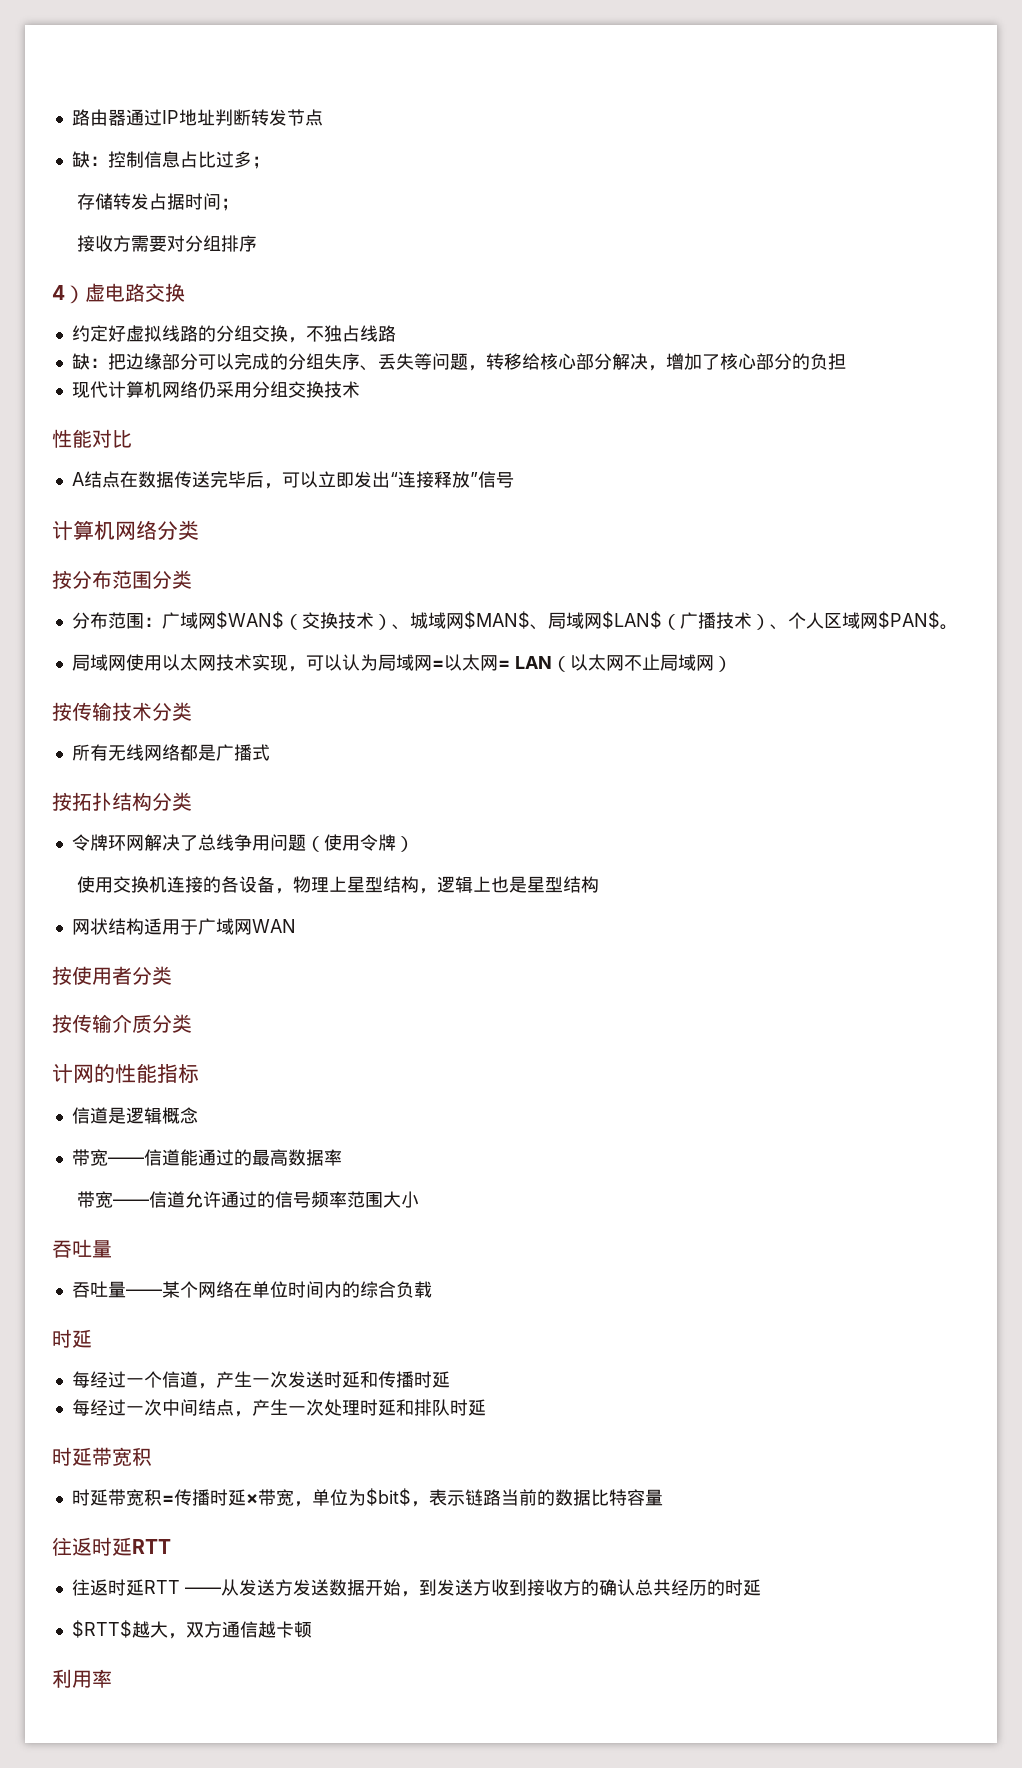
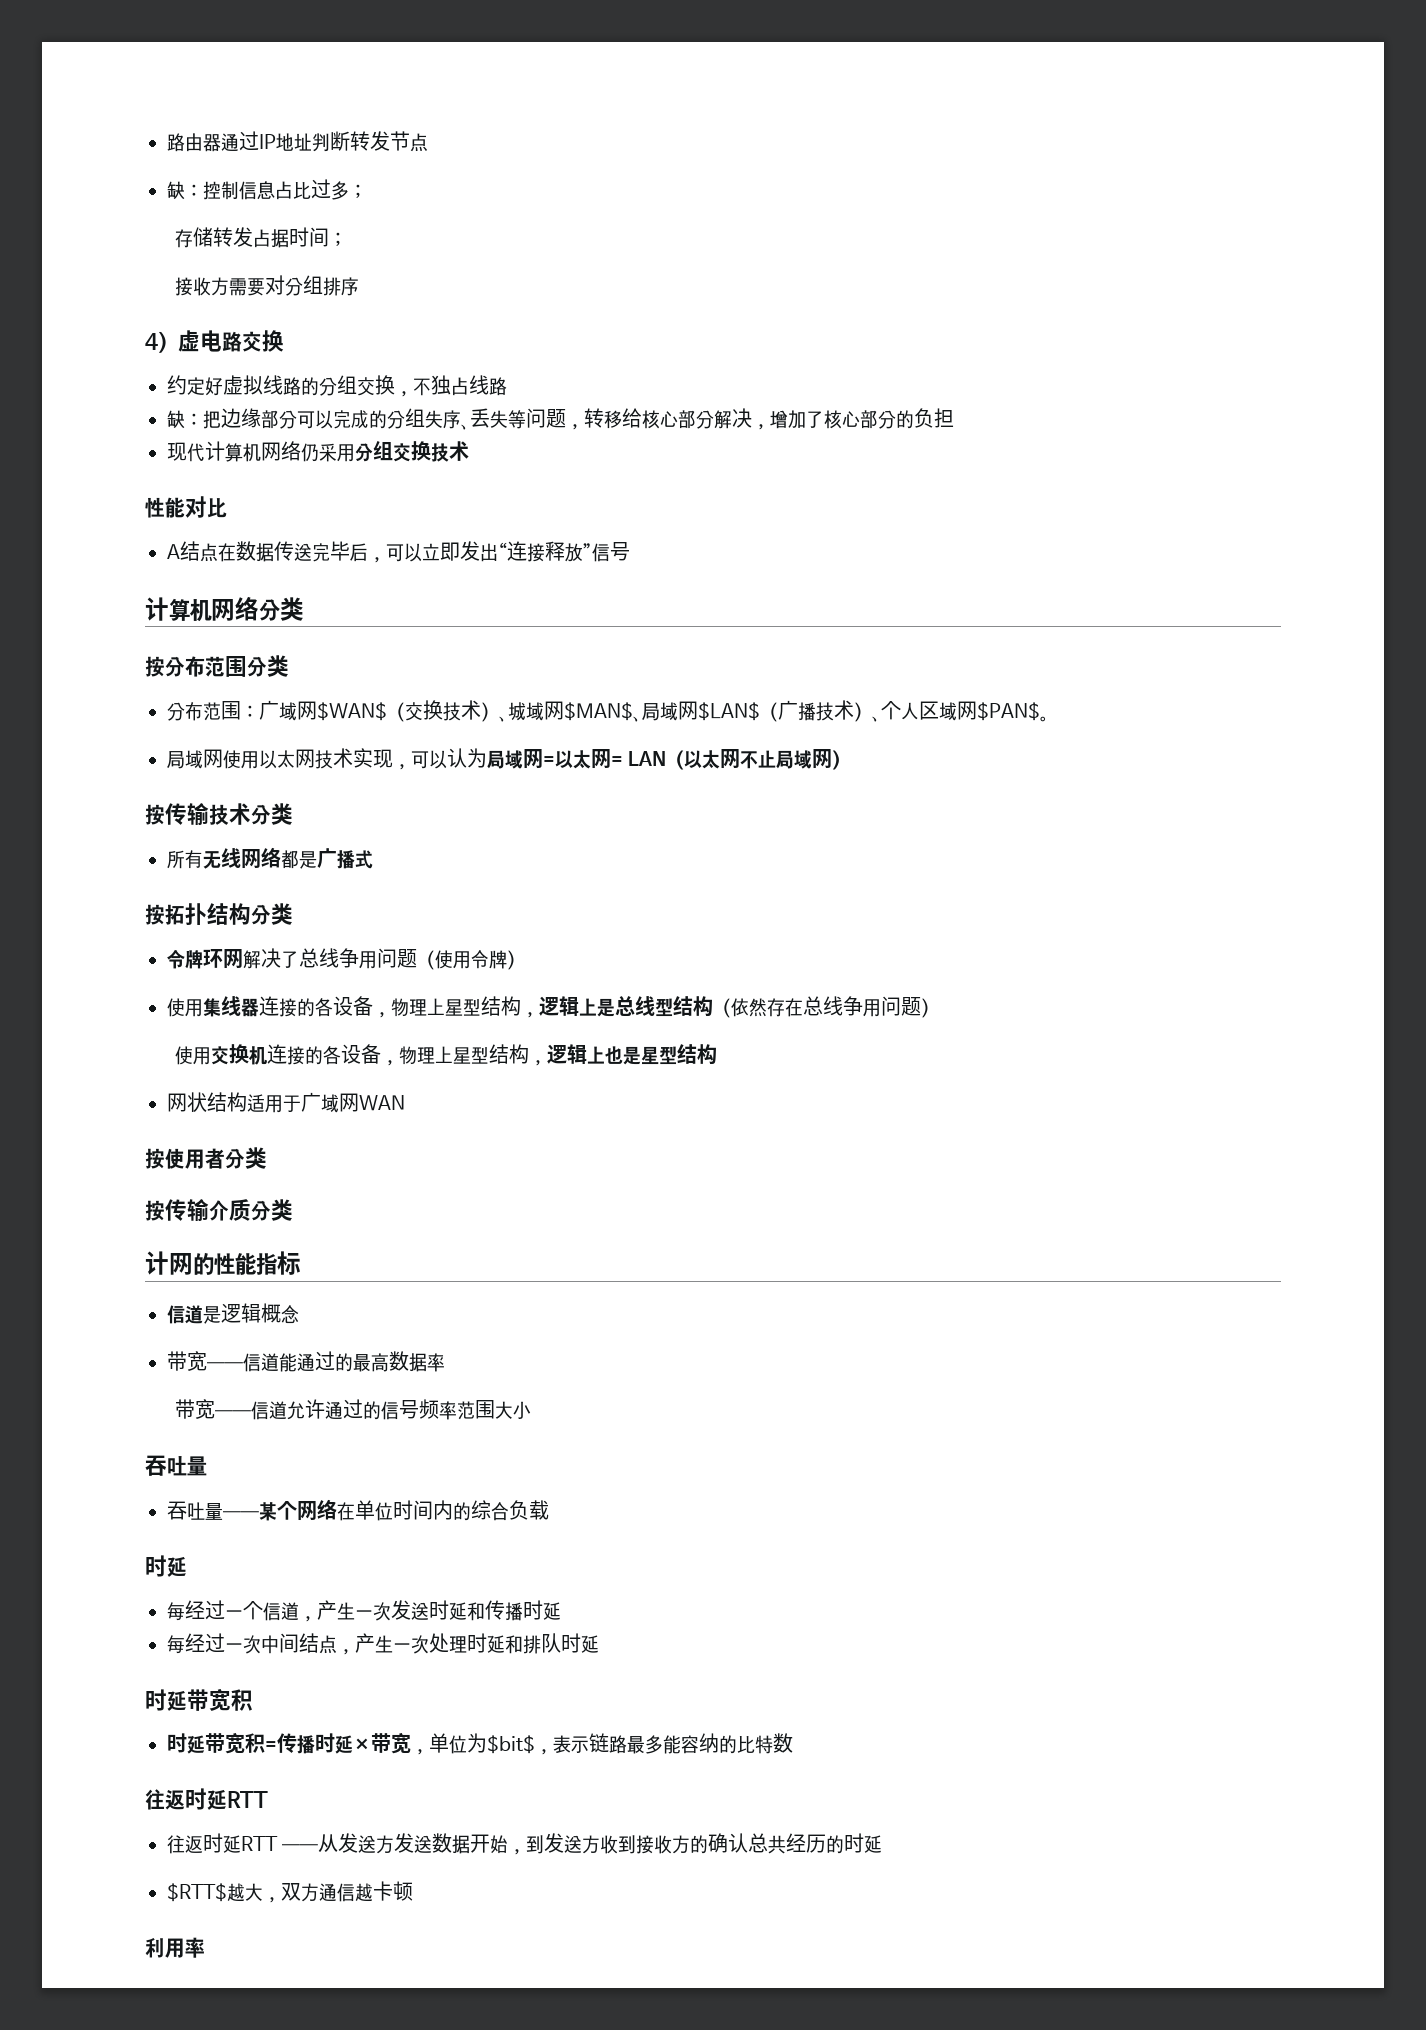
(414, 844) none -> [167,996,939,1018] // 使用集线器连接的各设备，物理上星型结构，逻辑上是总线型结构（依然存在总线争用问题）
[500,1489,663,1506] 当前的数据比特容量 -> [627,1733,793,1754] 最多能容纳的比特数

